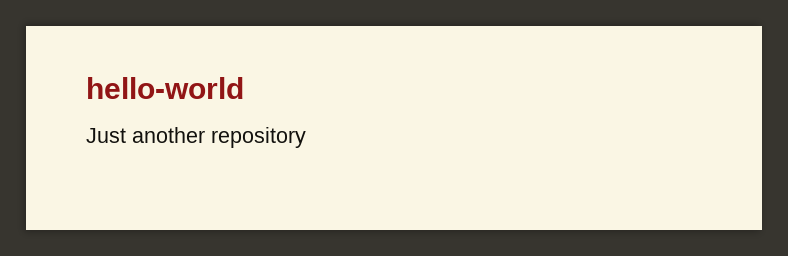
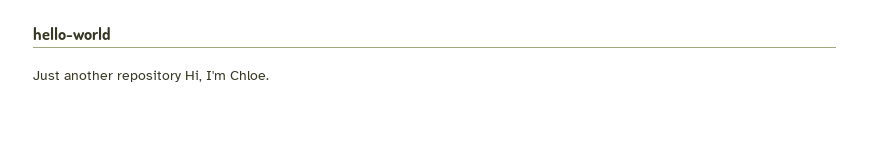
(306, 137) none -> [185,70,269,82] Hi, I'm Chloe.

